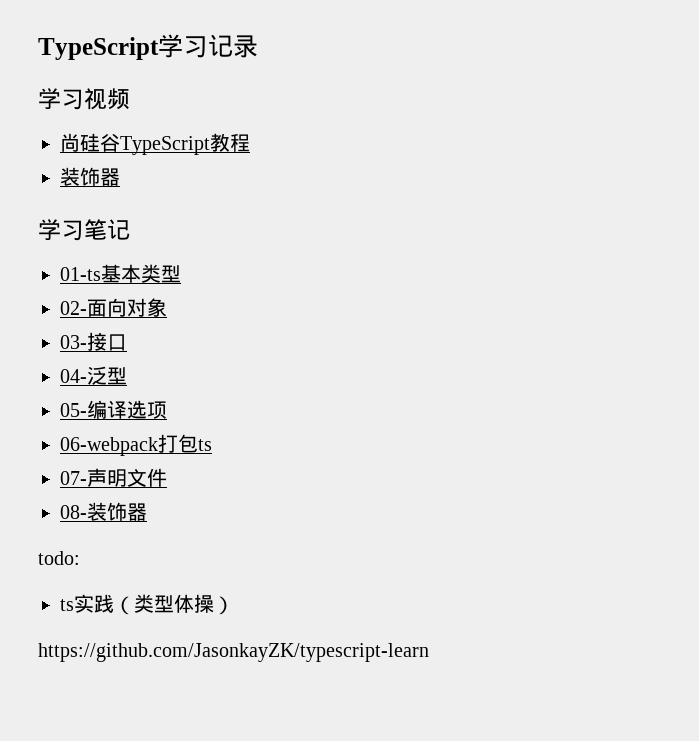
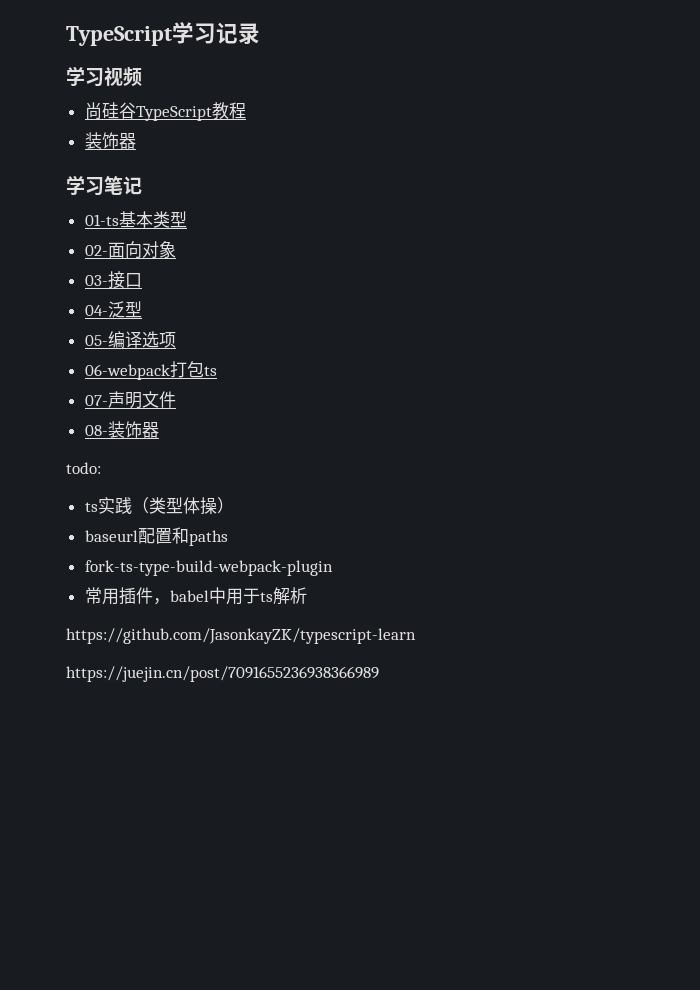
(234, 605) none -> [84,527,228,546] [84,560,333,576] [84,587,307,605] // baseurl配置和paths // fork-ts-type-build-webpack-plugin // 常用插件，babel中用于ts解析
(429, 652) none -> [66,666,379,682] // https://juejin.cn/post/7091655236938366989

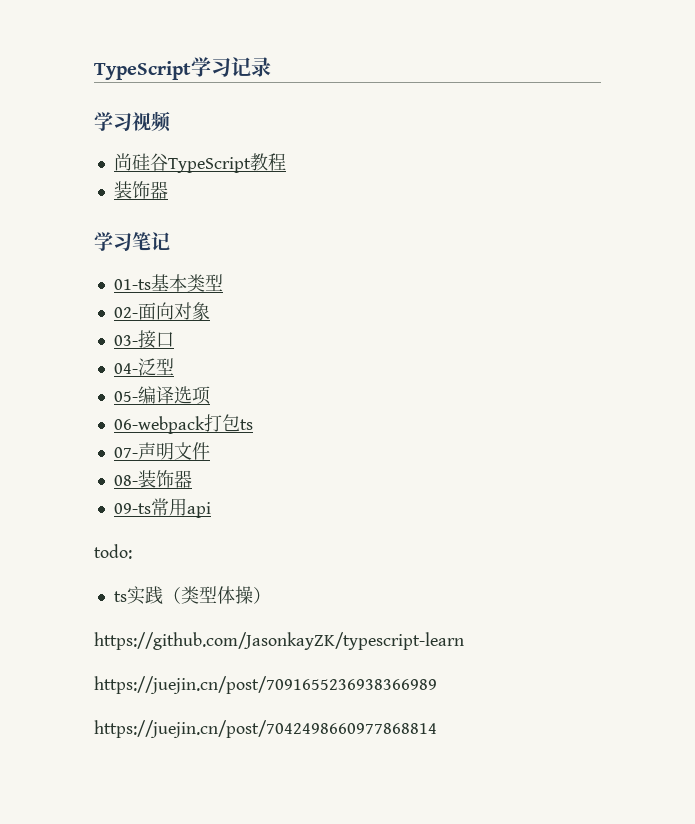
(159, 430) none -> [113,498,211,518] // 09-ts常用api
[84,527,228,546] [84,560,333,576] [84,587,307,605] // baseurl配置和paths // fork-ts-type-build-webpack-plugin // 常用插件，babel中用于ts解析 -> (271, 595) none
(379, 674) none -> [94,720,437,738] // https://juejin.cn/post/7042498660977868814

